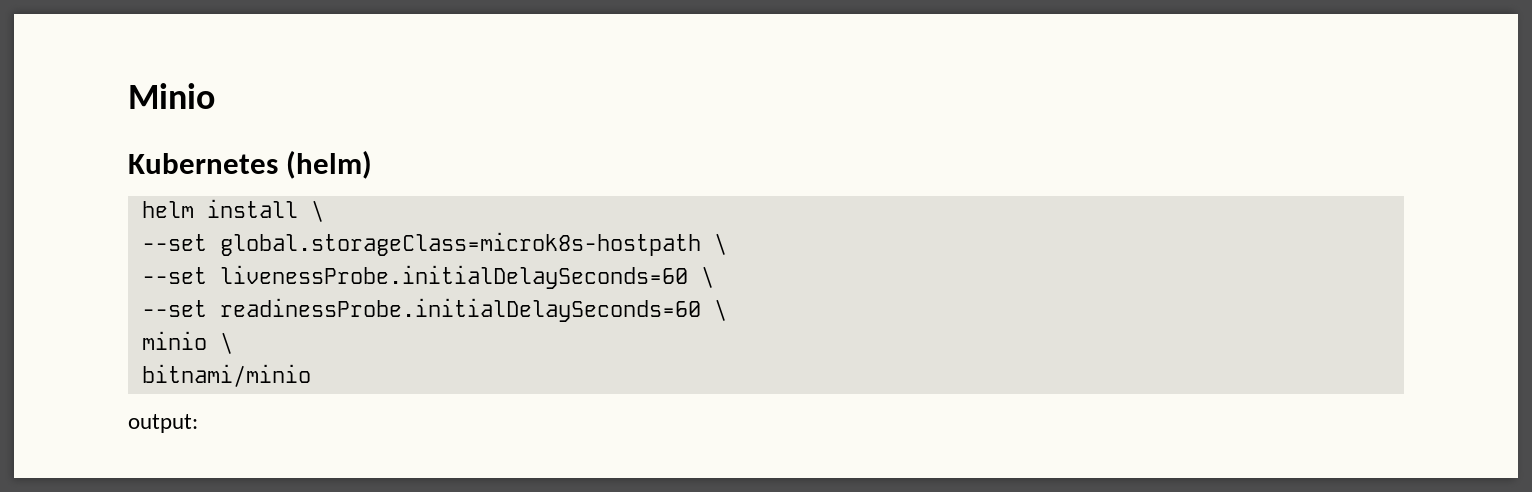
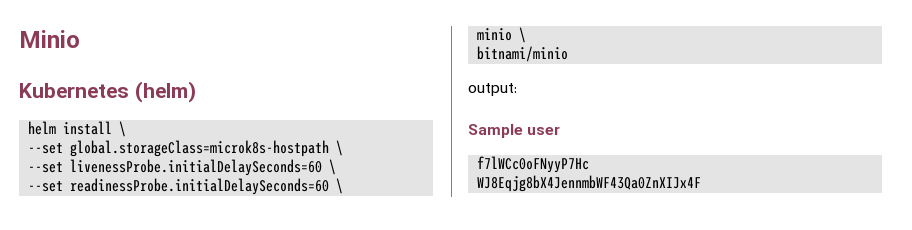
(198, 423) none -> [468,124,561,138] [477,156,590,173] [477,175,702,192] // Sample user // f7lWCc0oFNyyP7Hc // WJ8Eqjg8bX4JennmbWF43Qa0ZnXIJx4F

